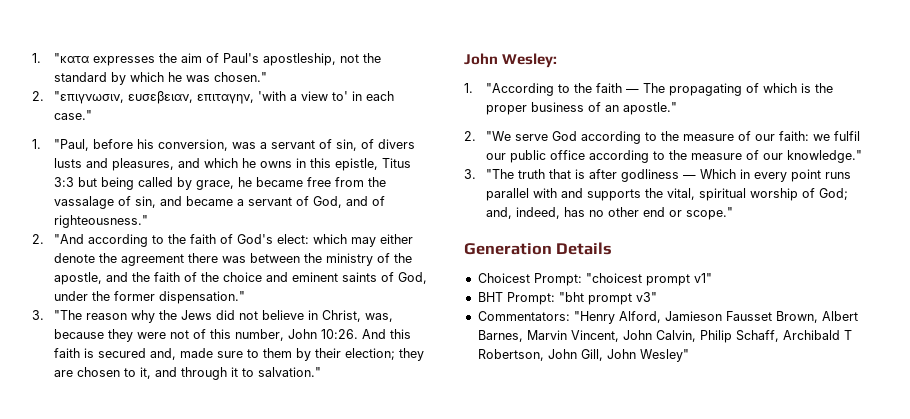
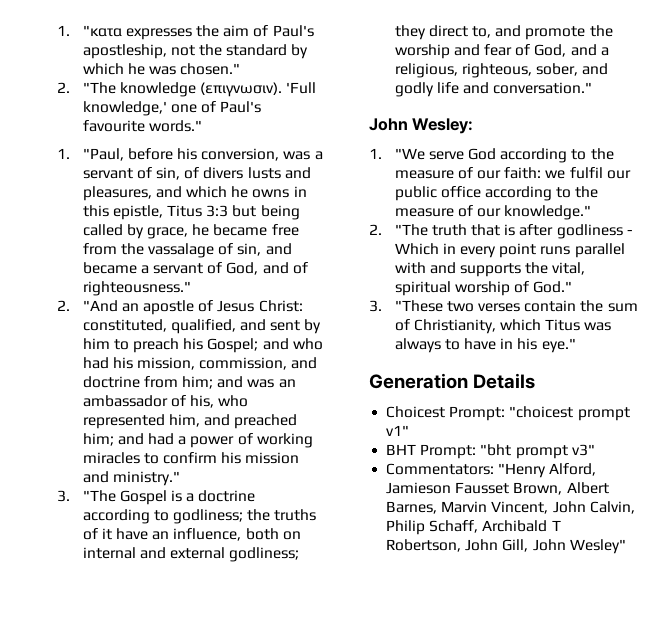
[53,91,394,104] [53,110,92,120] "επιγνωσιν, ευσεβειαν, επιταγην, 'with a view to' in each case." -> [82,82,317,97] [82,101,262,116] [82,120,202,132] "The knowledge (επιγνωσιν). 'Full knowledge,' one of Paul's favourite words."
[87,234,413,247] [53,253,412,266] [53,272,427,285] [53,291,245,304] [32,310,393,323] [53,329,411,342] [53,348,424,361] [53,367,321,380] [464,53,558,68] [464,83,833,96] [485,102,677,115] [464,131,476,141] according to the faith of God's elect: which may either denote the agreement there was between the ministry of the apostle, and the faith of the choice and eminent saints of God, under the former dispensation." // 3. "The reason why the Jews did not believe in Christ, was, because they were not of this number, John 10:26. And this faith is secured and, made sure to them by their election; they are chosen to it, and through it to salvation." // John Wesley: // 1. "According to the faith — The propagating of which is the proper business of an apostle." // 2. -> [121,300,303,315] [82,319,322,334] [82,338,323,353] [82,357,318,370] [82,376,296,389] [82,395,249,408] [82,414,298,429] [82,433,313,448] [82,452,300,464] [82,471,180,486] [57,490,256,505] [82,509,317,524] [82,528,301,541] [82,547,300,562] [394,25,613,40] [394,44,609,59] [394,63,609,78] [394,82,593,97] [369,118,474,134] [369,148,382,159] an apostle of Jesus Christ: constituted, qualified, and sent by him to preach his Gospel; and who had his mission, commission, and doctrine from him; and was an ambassador of his, who represented him, and preached him; and had a power of working miracles to confirm his mission and ministry." // 3. "The Gospel is a doctrine according to godliness; the truths of it have an influence, both on internal and external godliness; they direct to, and promote the worship and fear of God, and a religious, righteous, sober, and godly life and conversation." // John Wesley: // 1.
[464,169,476,179] 3. -> [369,224,382,235] 2.
[682,175,696,179] — -> [626,230,633,235] -
[818,188,848,200] [485,207,733,220] God; and, indeed, has no other end or scope." -> [533,281,573,293] [369,300,638,312] [394,319,612,334] [394,338,576,353] God." // 3. "These two verses contain the sum of Christianity, which Titus was always to have in his eye."

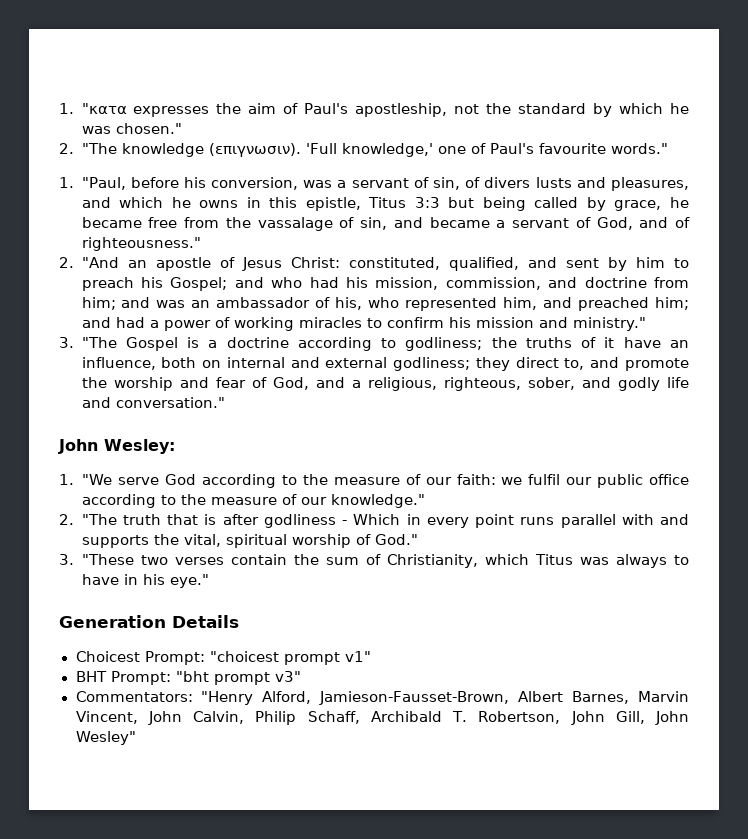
[386,482,563,495] Jamieson Fausset Brown, -> [319,691,510,705] Jamieson-Fausset-Brown,
[551,520,561,531] T -> [452,711,468,722] T.

